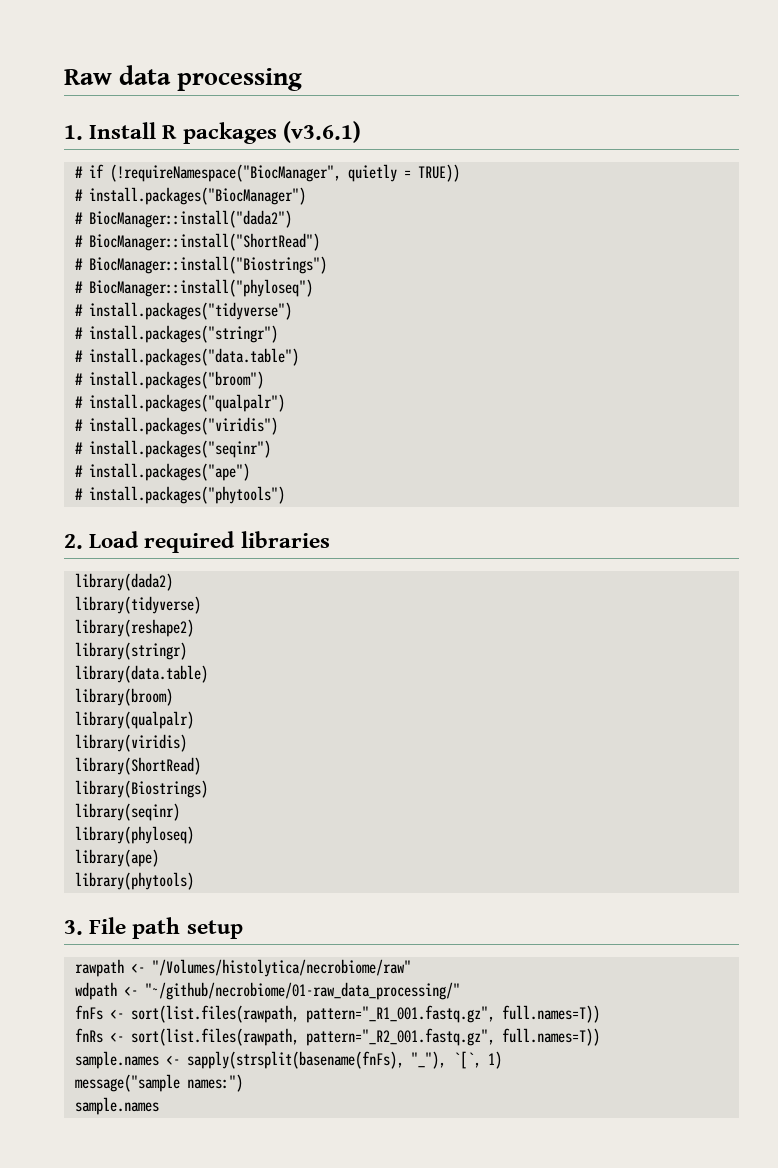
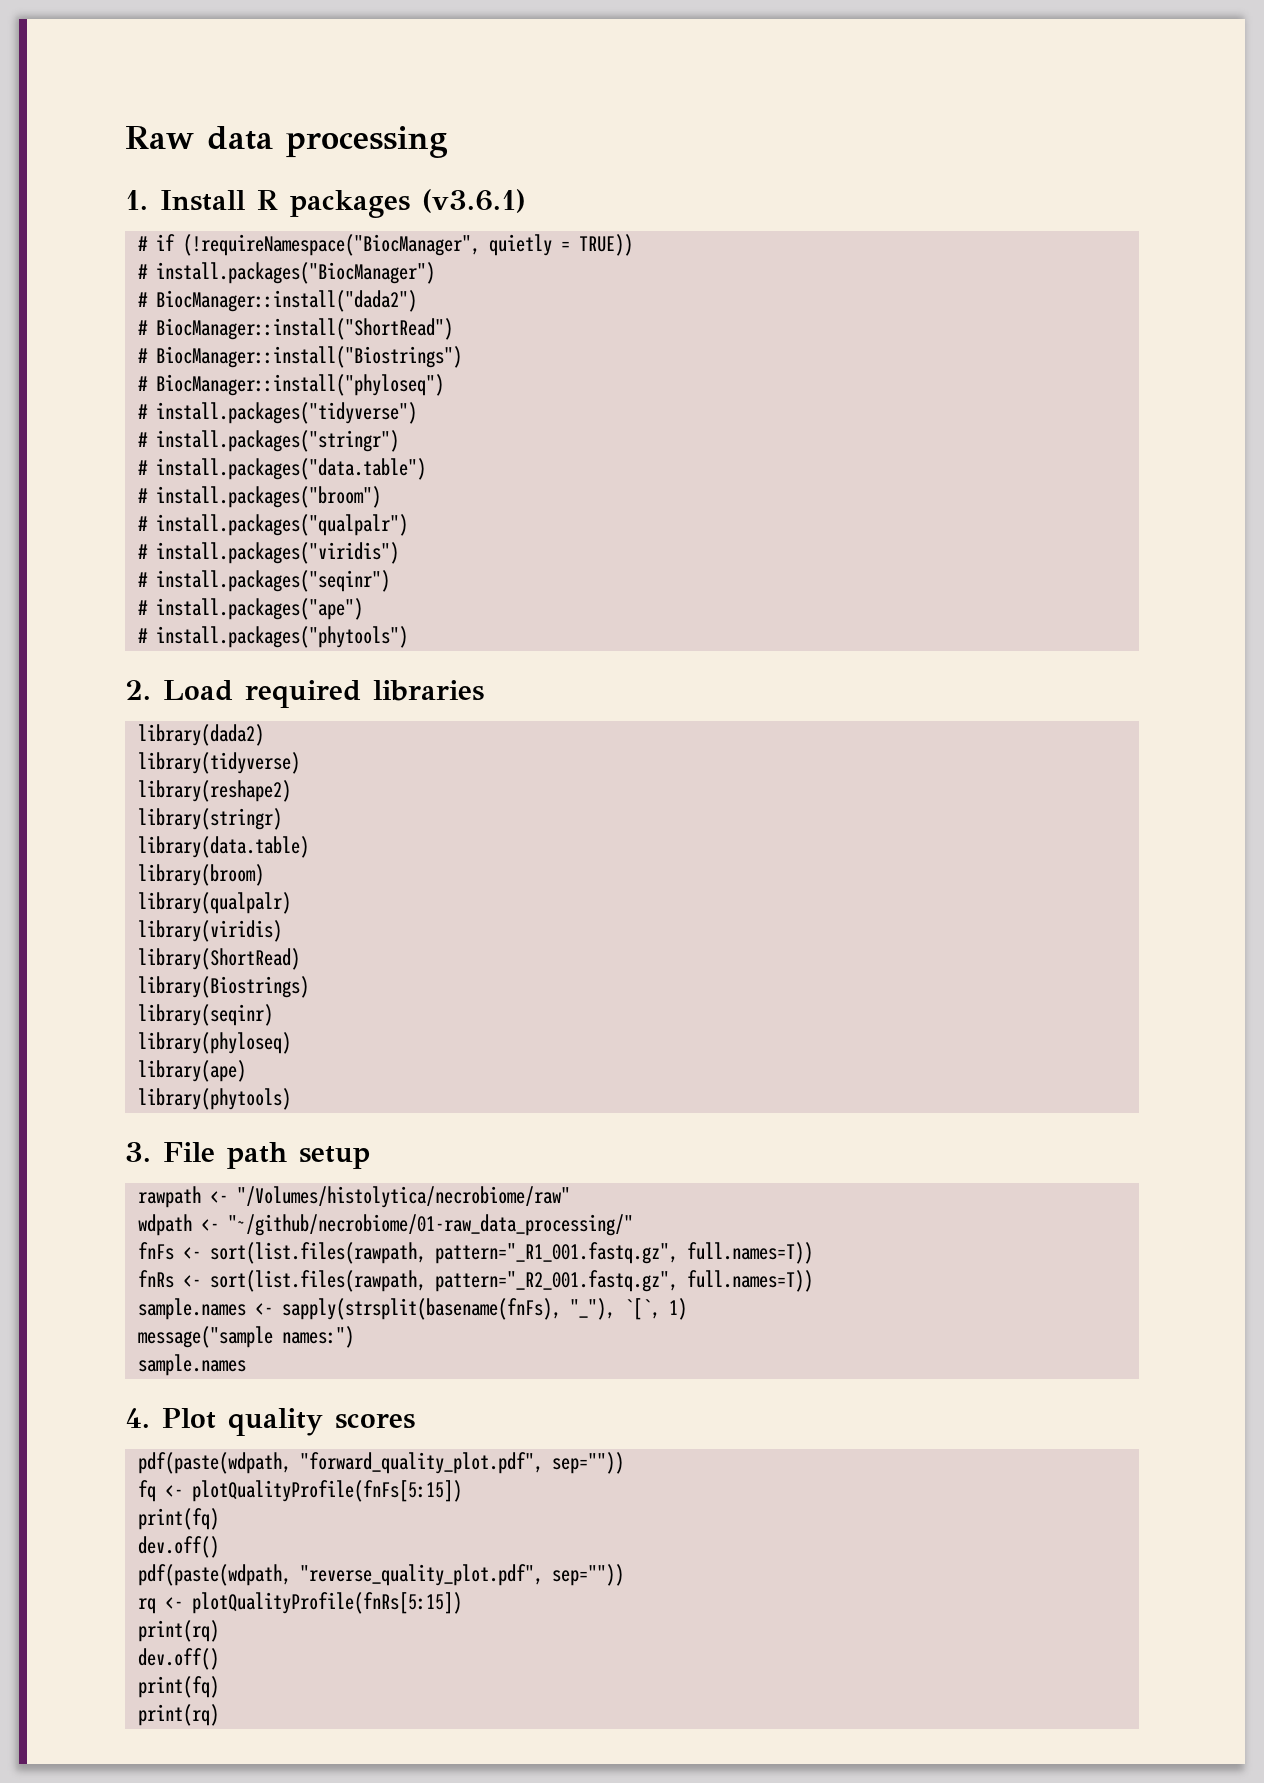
(160, 1106) none -> [125,1408,415,1436] [137,1452,624,1474] [137,1480,462,1502] [137,1508,219,1530] [137,1536,219,1558] [137,1564,624,1586] [137,1592,462,1614] [137,1620,219,1642] [137,1648,219,1670] [137,1676,219,1698] [137,1704,219,1726] // 4. Plot quality scores // pdf(paste(wdpath, "forward_quality_plot.pdf", sep="")) // fq <- plotQualityProfile(fnFs[5:15]) // print(fq) // dev.off() // pdf(paste(wdpath, "reverse_quality_plot.pdf", sep="")) // rq <- plotQualityProfile(fnRs[5:15]) // print(rq) // dev.off() // print(fq) // print(rq)

